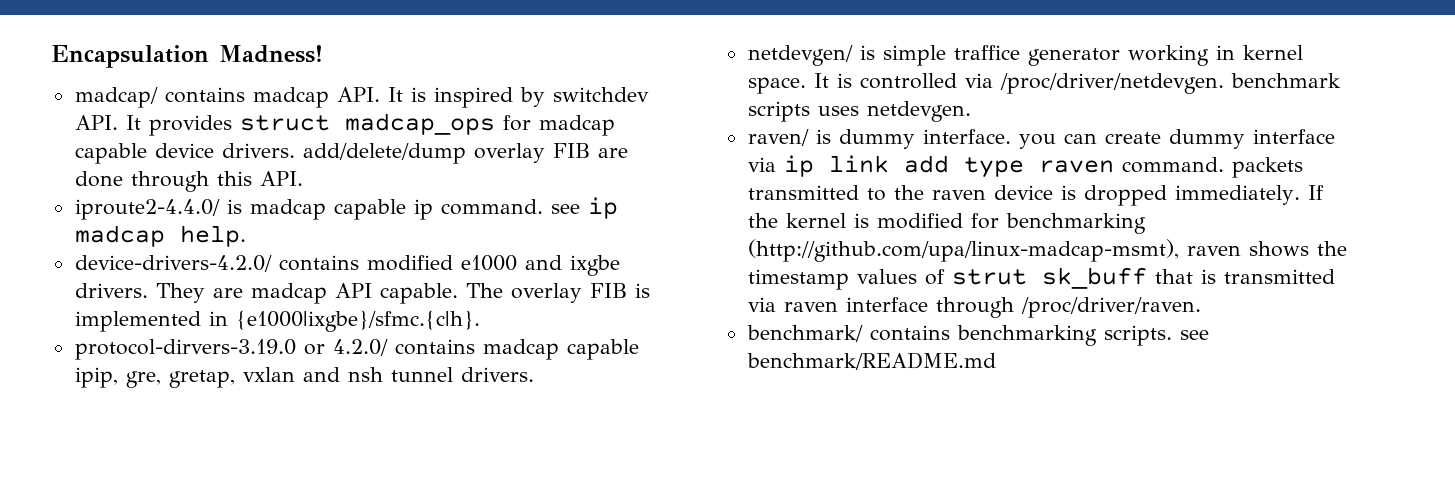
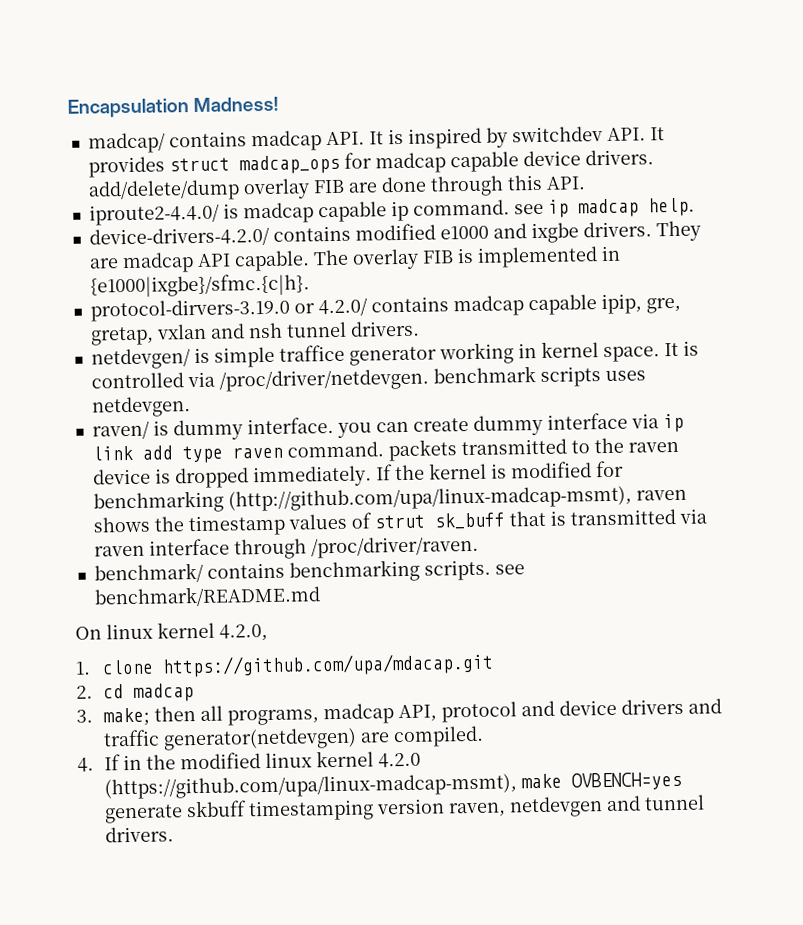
(996, 361) none -> [75,621,268,642] [75,652,494,678] [76,683,194,702] [76,698,722,727] [102,725,484,751] [77,750,421,772] [103,771,682,800] [103,794,705,824] [104,826,174,843] // On linux kernel 4.2.0, // 1. clone https://github.com/upa/mdacap.git // 2. cd madcap // 3. make; then all programs, madcap API, protocol and device drivers and traffic generator(netdevgen) are compiled. // 4. If in the modified linux kernel 4.2.0 (https://github.com/upa/linux-madcap-msmt), make OVBENCH=yes generate skbuff timestamping version raven, netdevgen and tunnel drivers.

